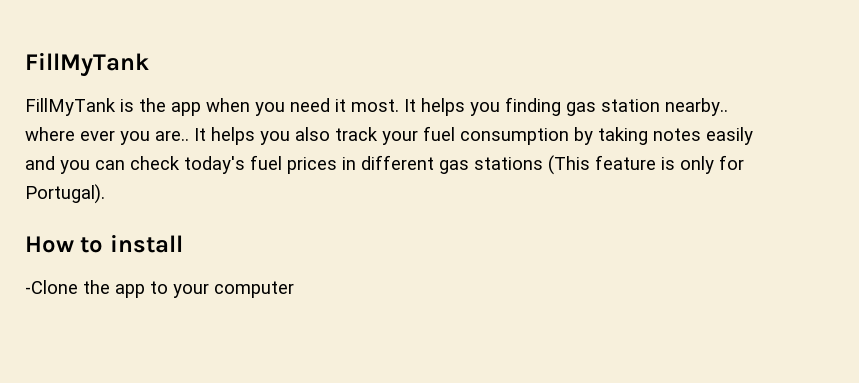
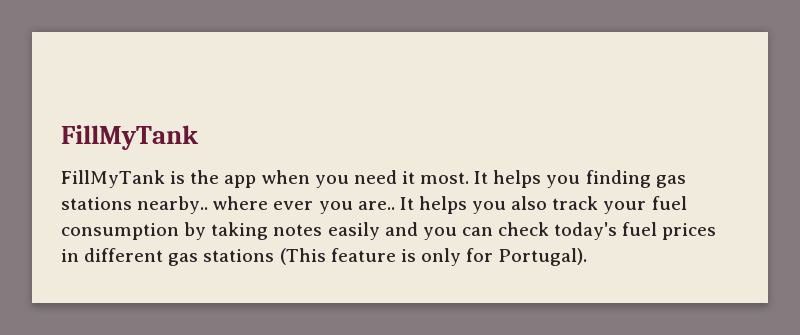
[601,99,660,112] station -> [61,197,132,210] stations
[25,234,183,253] [25,280,294,298] // How to install // -Clone the app to your computer -> (588, 257) none

